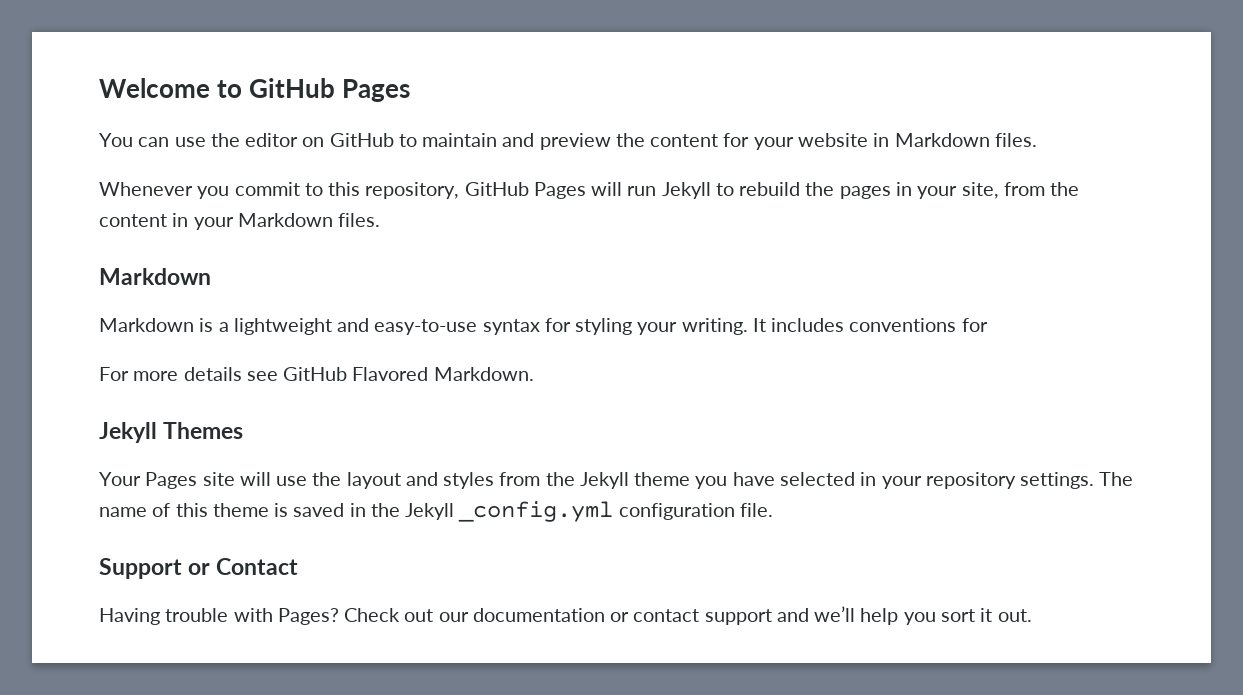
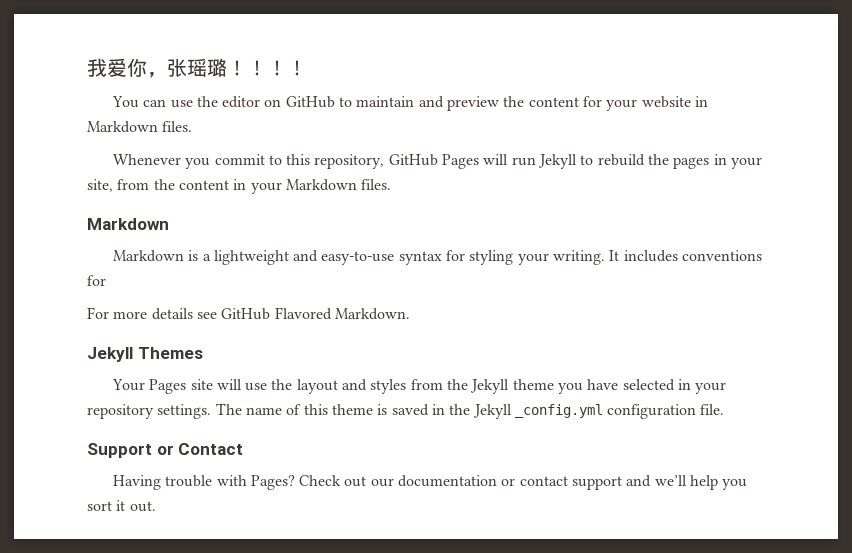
[99,78,411,102] Welcome to GitHub Pages -> [87,58,307,78] 我爱你，张瑶璐！！！！

